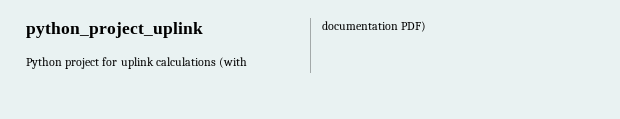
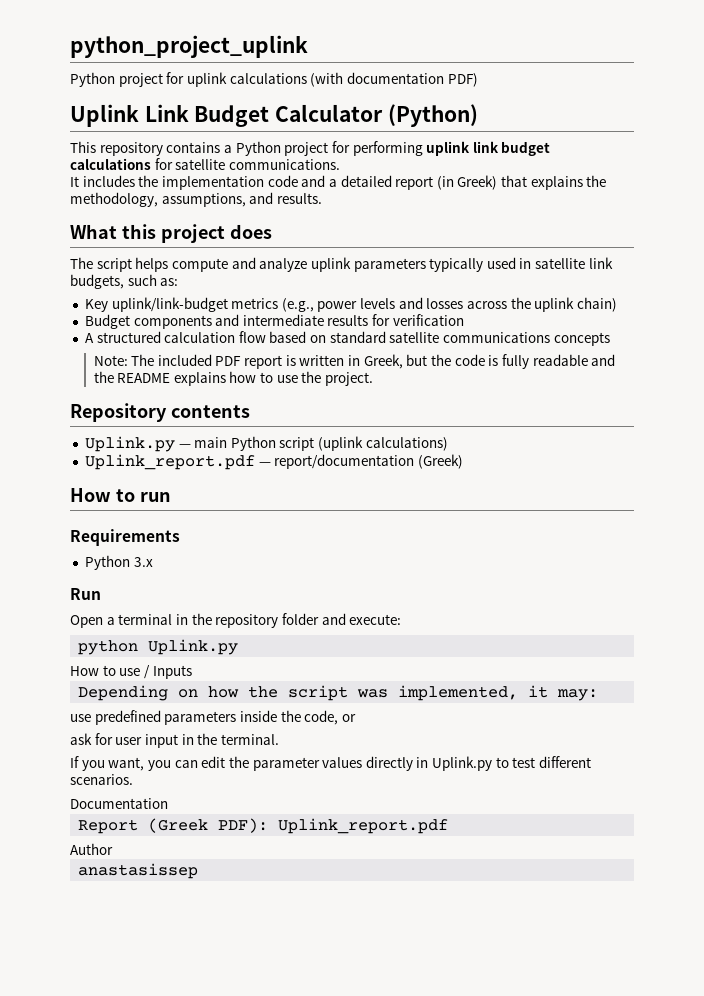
(427, 26) none -> [70,104,478,127] [70,141,551,156] [70,158,340,170] [70,175,607,190] [70,192,322,207] [70,224,272,243] [70,257,613,272] [70,274,179,289] [84,297,617,312] [84,314,464,329] [84,331,610,346] [93,354,616,369] [93,371,374,386] [70,403,250,422] [84,436,448,452] [84,454,463,470] [70,488,171,502] [70,529,180,546] [84,555,153,570] [70,588,101,600] [70,613,402,628] [78,639,239,655] [70,665,192,679] [78,685,599,701] [70,710,356,725] [70,733,279,748] [70,756,592,771] [70,774,133,785] [70,798,168,809] [78,818,449,834] [70,843,113,855] [78,863,199,879] // Uplink Link Budget Calculator (Python) // This repository contains a Python project for performing uplink link budget calculations for satellite communications. // It includes the implementation code and a detailed report (in Greek) that explains the methodology, assumptions, and results. // What this project does // The script helps compute and analyze uplink parameters typically used in satellite link budgets, such as: // Key uplink/link-budget metrics (e.g., power levels and losses across the uplink chain) // Budget components and intermediate results for verification // A structured calculation flow based on standard satellite communications concepts // Note: The included PDF report is written in Greek, but the code is fully readable and the README explains how to use the project. // Repository contents // Uplink.py — main Python script (uplink calculations) // Uplink_report.pdf — report/documentation (Greek) // How to run // Requirements // Python 3.x // Run // Open a terminal in the repository folder and execute: // python Uplink.py // How to use / Inputs // Depending on how the script was implemented, it may: // use predefined parameters inside the code, or // ask for user input in the terminal. // If you want, you can edit the parameter values directly in Uplink.py to test different scenarios. // Documentation // Report (Greek PDF): Uplink_report.pdf // Author // anastasissep

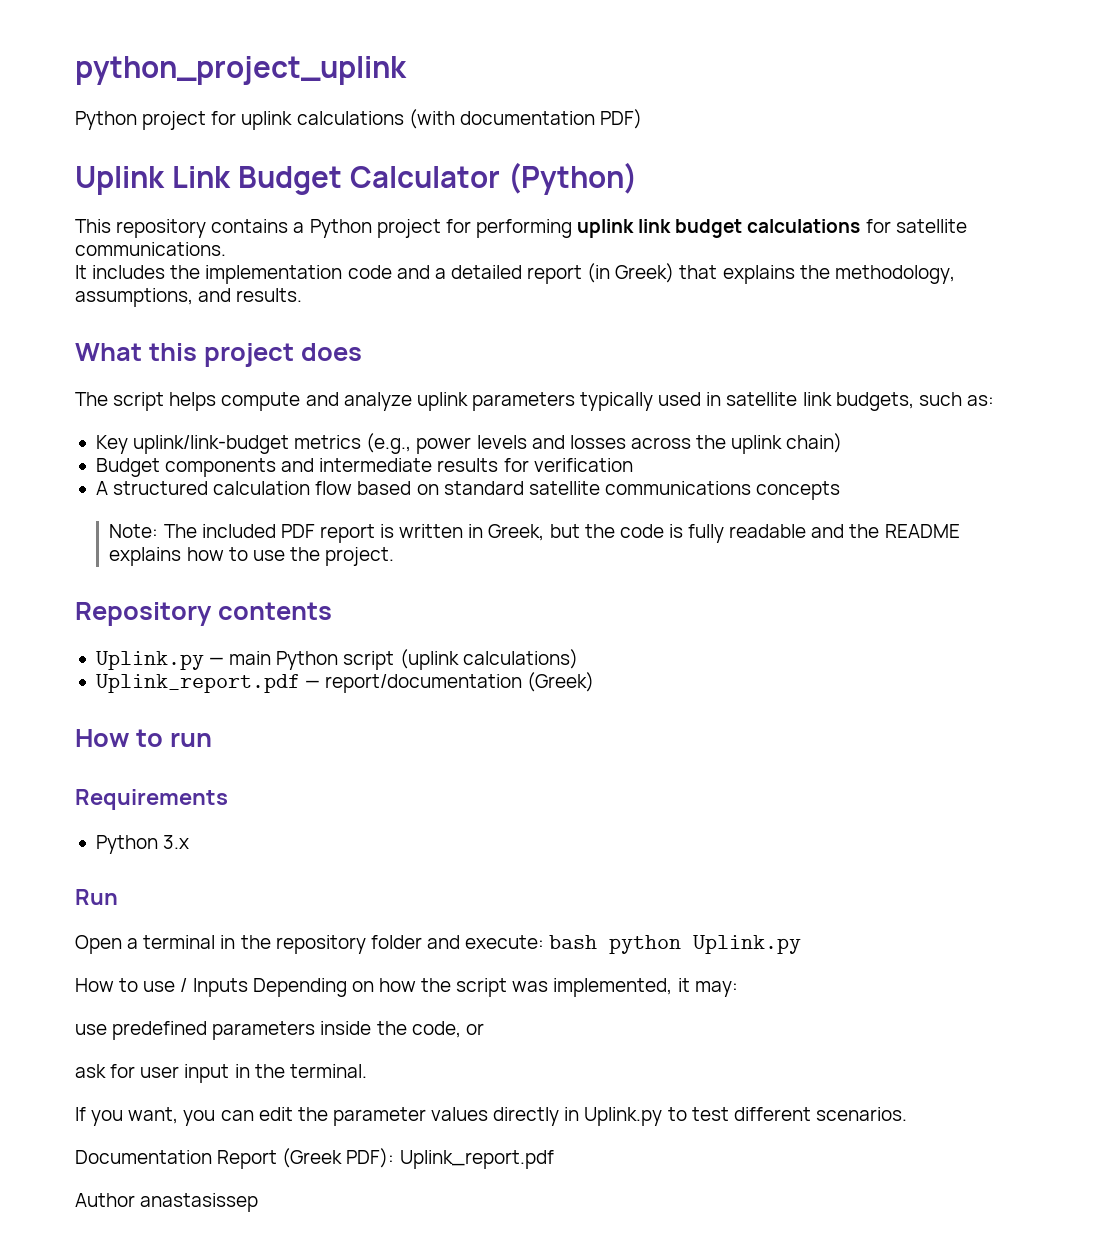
(402, 619) // -> [549,935,598,949] bash
(192, 672) // -> (248, 987) none
(168, 803) // -> (212, 1157) none
(113, 849) // -> (135, 1200) none

